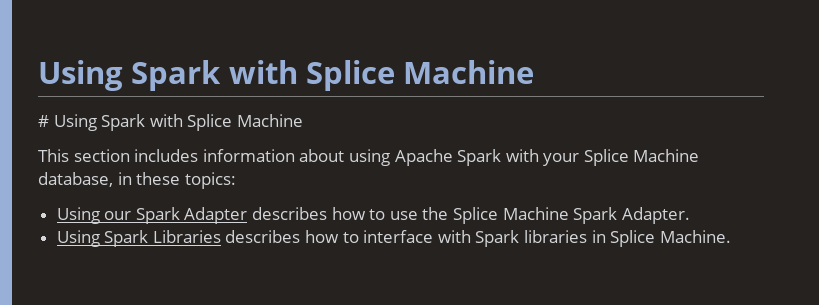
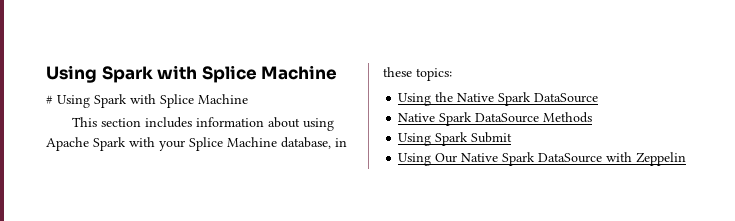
[104,207,690,224] [56,230,731,247] our Spark Adapter describes how to use the Splice Machine Spark Adapter. // Using Spark Libraries describes how to interface with Spark libraries in Splice Machine. -> [435,92,599,106] [398,112,593,126] [398,132,513,146] [398,152,687,166] the Native Spark DataSource // Native Spark DataSource Methods // Using Spark Submit // Using Our Native Spark DataSource with Zeppelin

